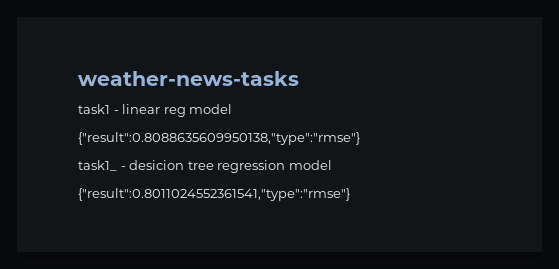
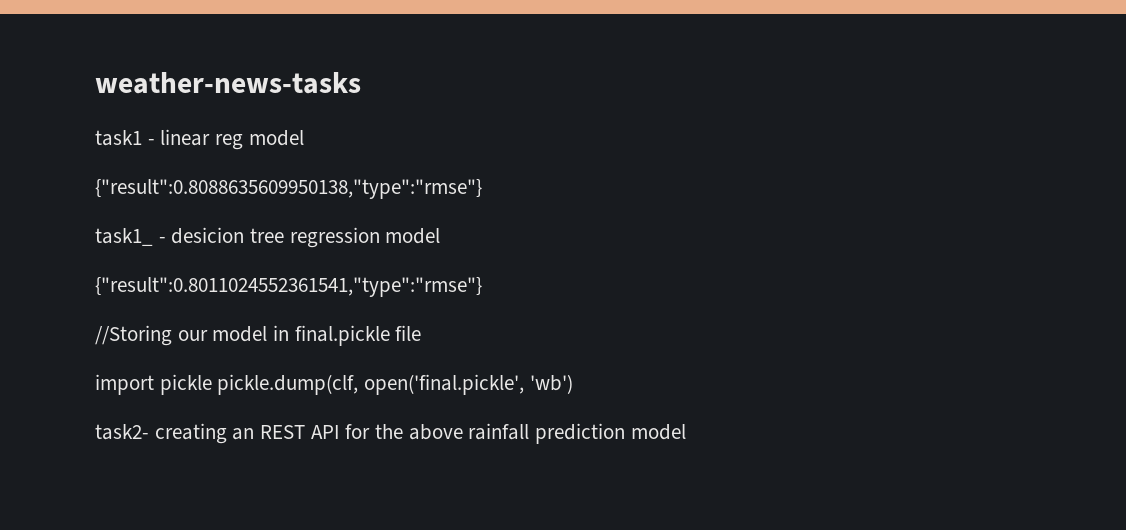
(350, 194) none -> [95,325,422,346] [95,374,573,395] [95,423,686,444] // //Storing our model in final.pickle file // import pickle pickle.dump(clf, open('final.pickle', 'wb') // task2- creating an REST API for the above rainfall prediction model

